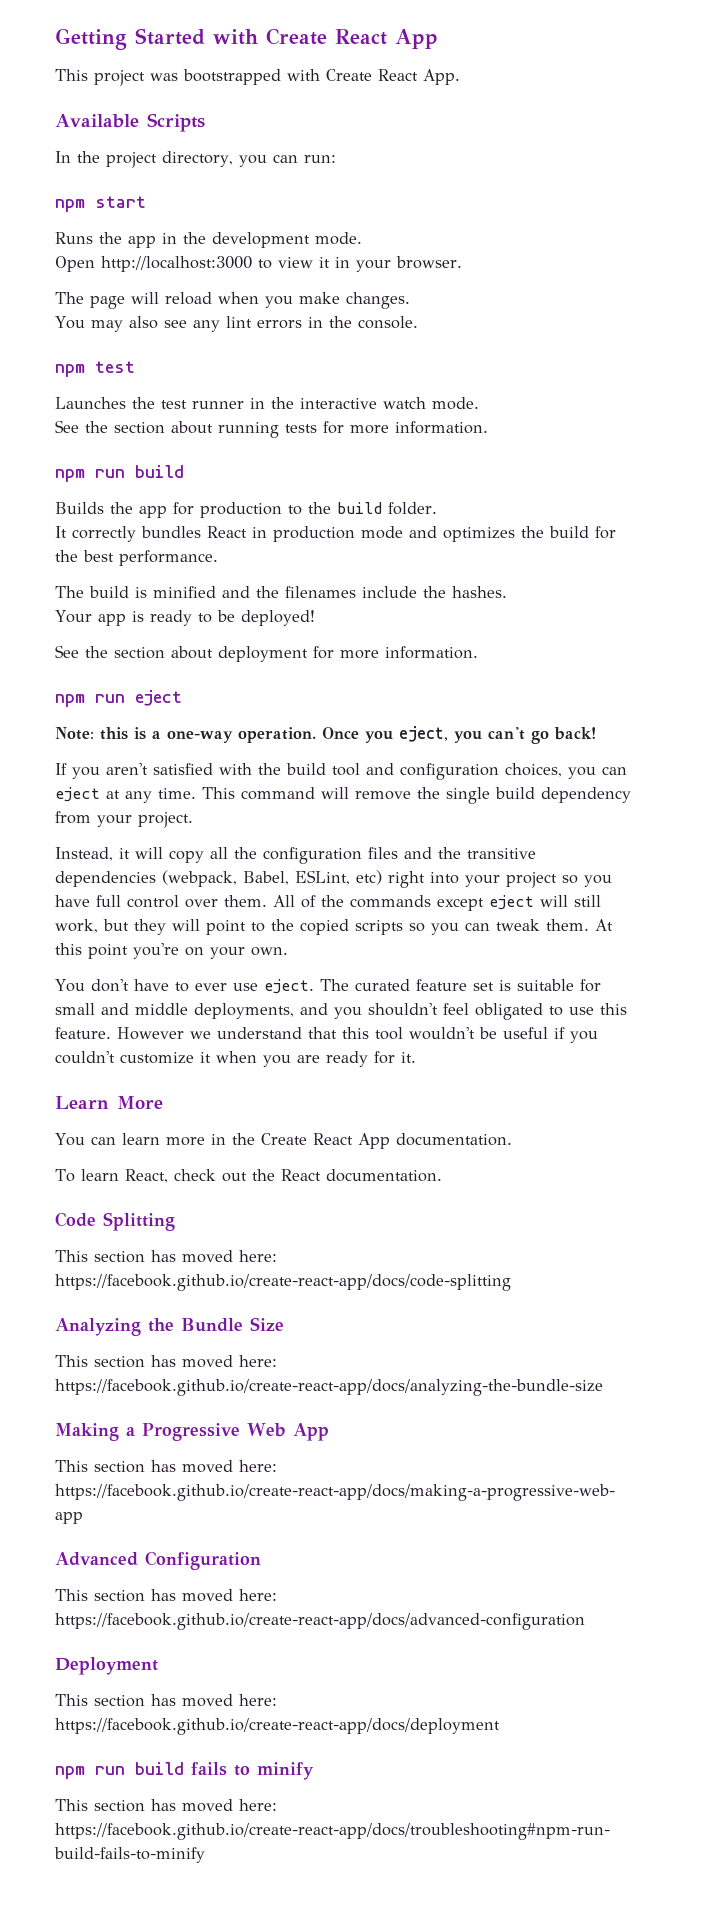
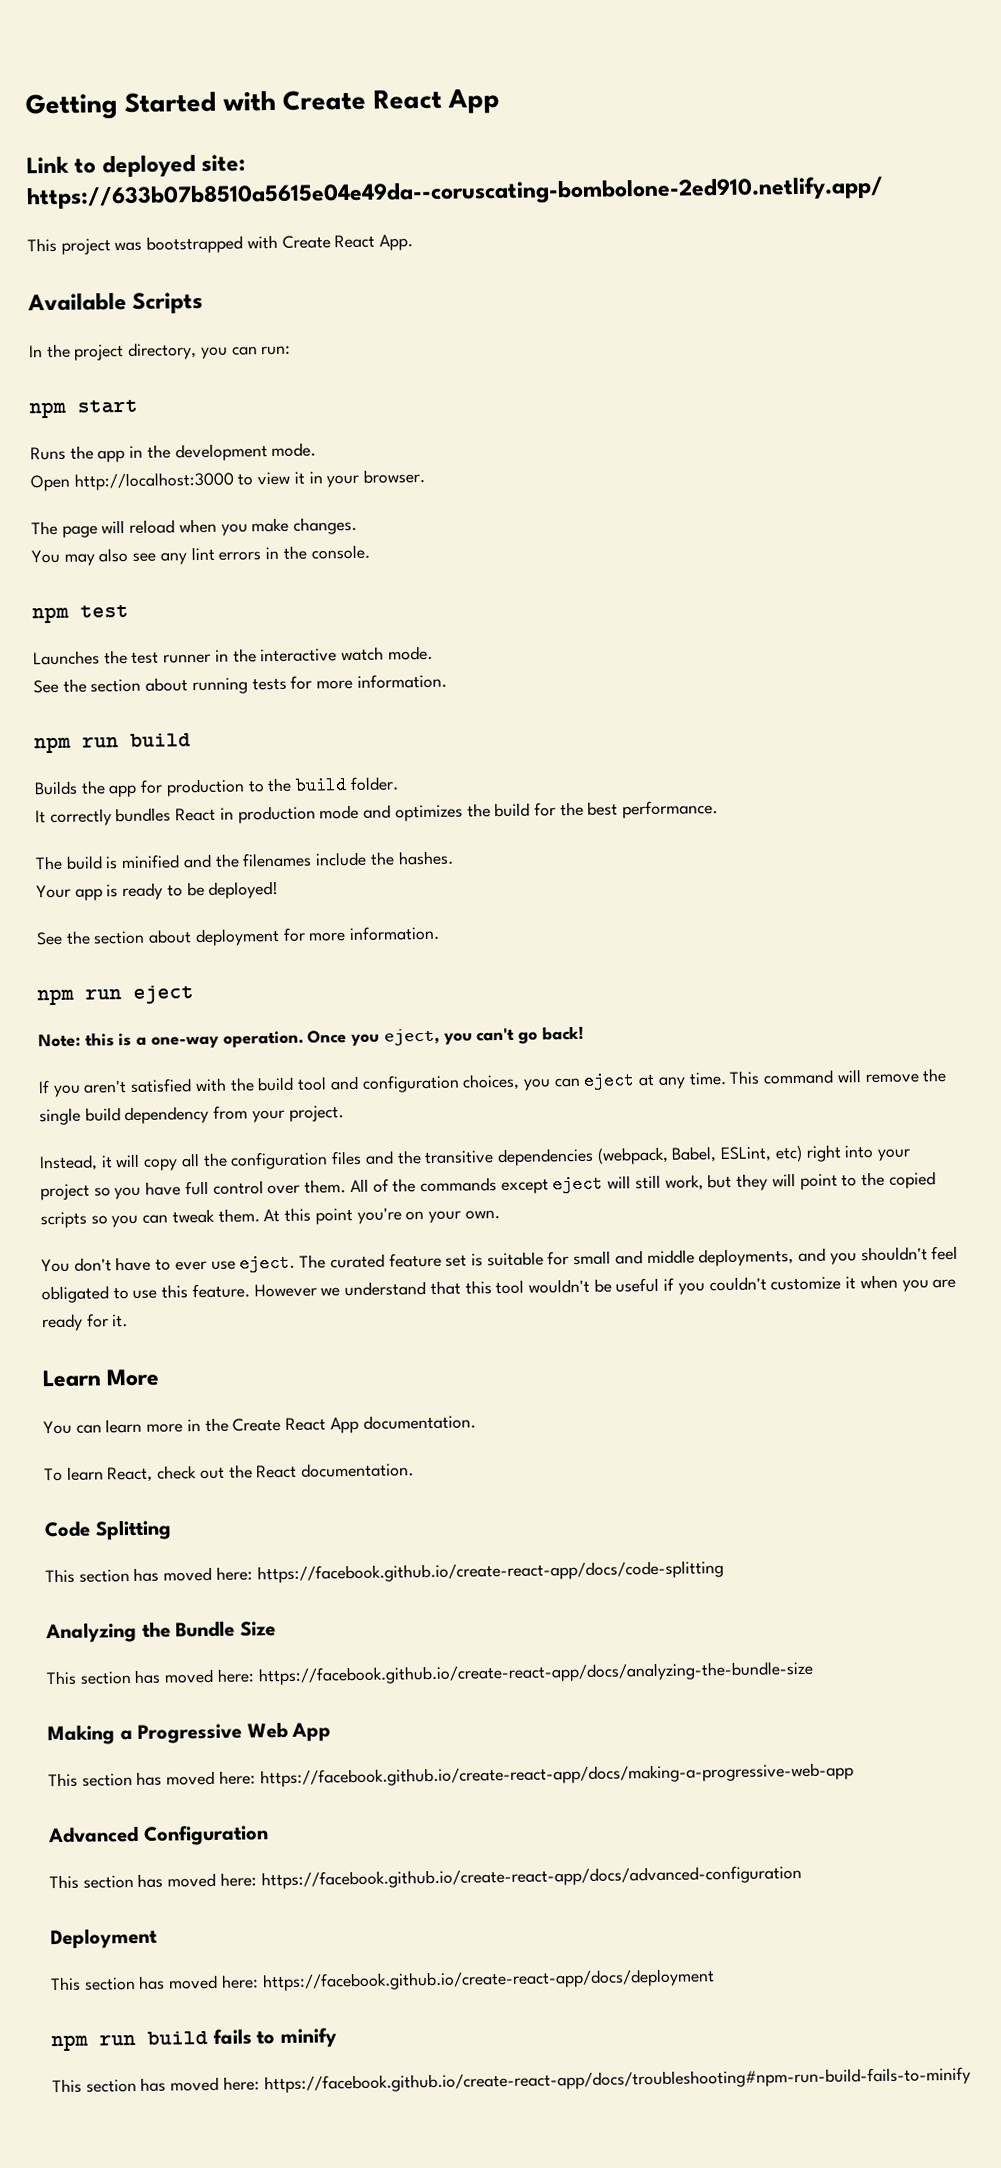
(438, 39) none -> [26,154,247,178] [26,175,884,211] // Link to deployed site: https://633b07b8510a5615e04e49da--coruscating-bombolone-2ed910.netlify.app/

